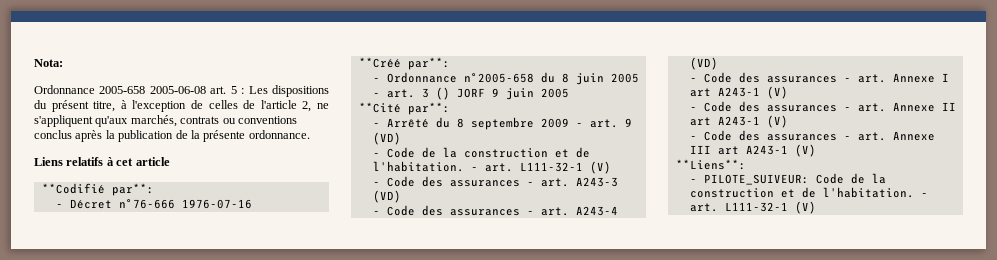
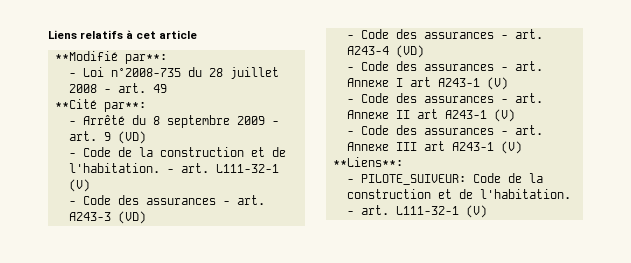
[34,59,63,67] [34,85,329,97] [34,100,329,112] [34,115,297,127] [34,130,310,142] Nota: // Ordonnance 2005-658 2005-06-08 art. 5 : Les dispositions du présent titre, à l'exception de celles de l'article 2, ne s'appliquent qu'aux marchés, contrats ou conventions conclus après la publication de la présente ordonnance. // -> (48, 34) none
[41,183,154,196] [55,199,252,209] [358,57,450,70] [372,72,639,85] [372,87,569,100] **Codifié par**: // - Décret n°76-666 1976-07-16 // **Créé par**: // - Ordonnance n°2005-658 du 8 juin 2005 - art. 3 () JORF 9 juin 2005 -> [54,51,167,64] [68,67,279,79] [68,83,167,93] **Modifié par**: // - Loi n°2008-735 du 28 juillet 2008 - art. 49

